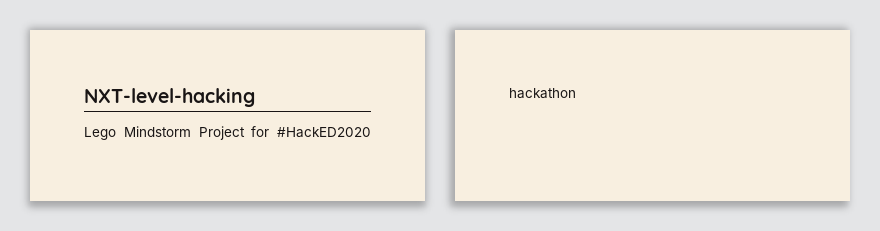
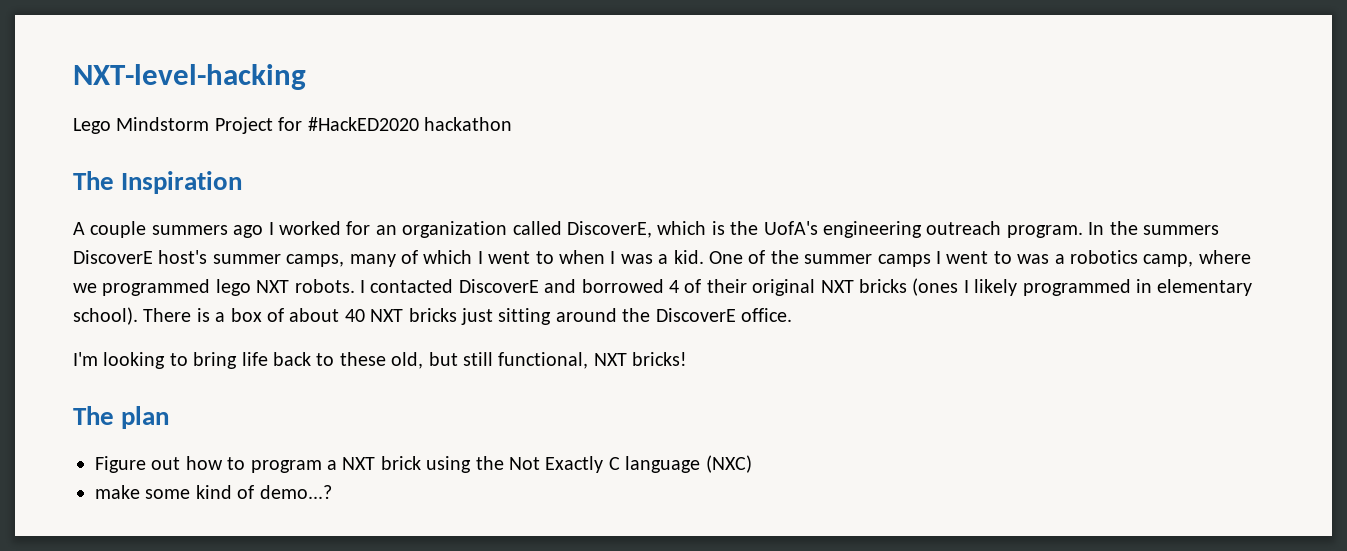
(576, 93) none -> [73,171,243,194] [73,221,1219,238] [73,250,1251,267] [73,278,1253,296] [73,307,792,325] [73,352,688,369] [73,406,170,429] [95,455,752,473] [95,485,332,499] // The Inspiration // A couple summers ago I worked for an organization called DiscoverE, which is the UofA's engineering outreach program. In the summers DiscoverE host's summer camps, many of which I went to when I was a kid. One of the summer camps I went to was a robotics camp, where we programmed lego NXT robots. I contacted DiscoverE and borrowed 4 of their original NXT bricks (ones I likely programmed in elementary school). There is a box of about 40 NXT bricks just sitting around the DiscoverE office. // I'm looking to bring life back to these old, but still functional, NXT bricks! // The plan // Figure out how to program a NXT brick using the Not Exactly C language (NXC) // make some kind of demo...?

